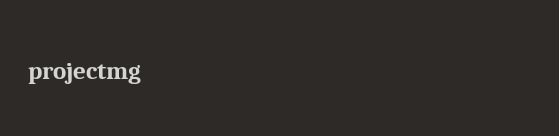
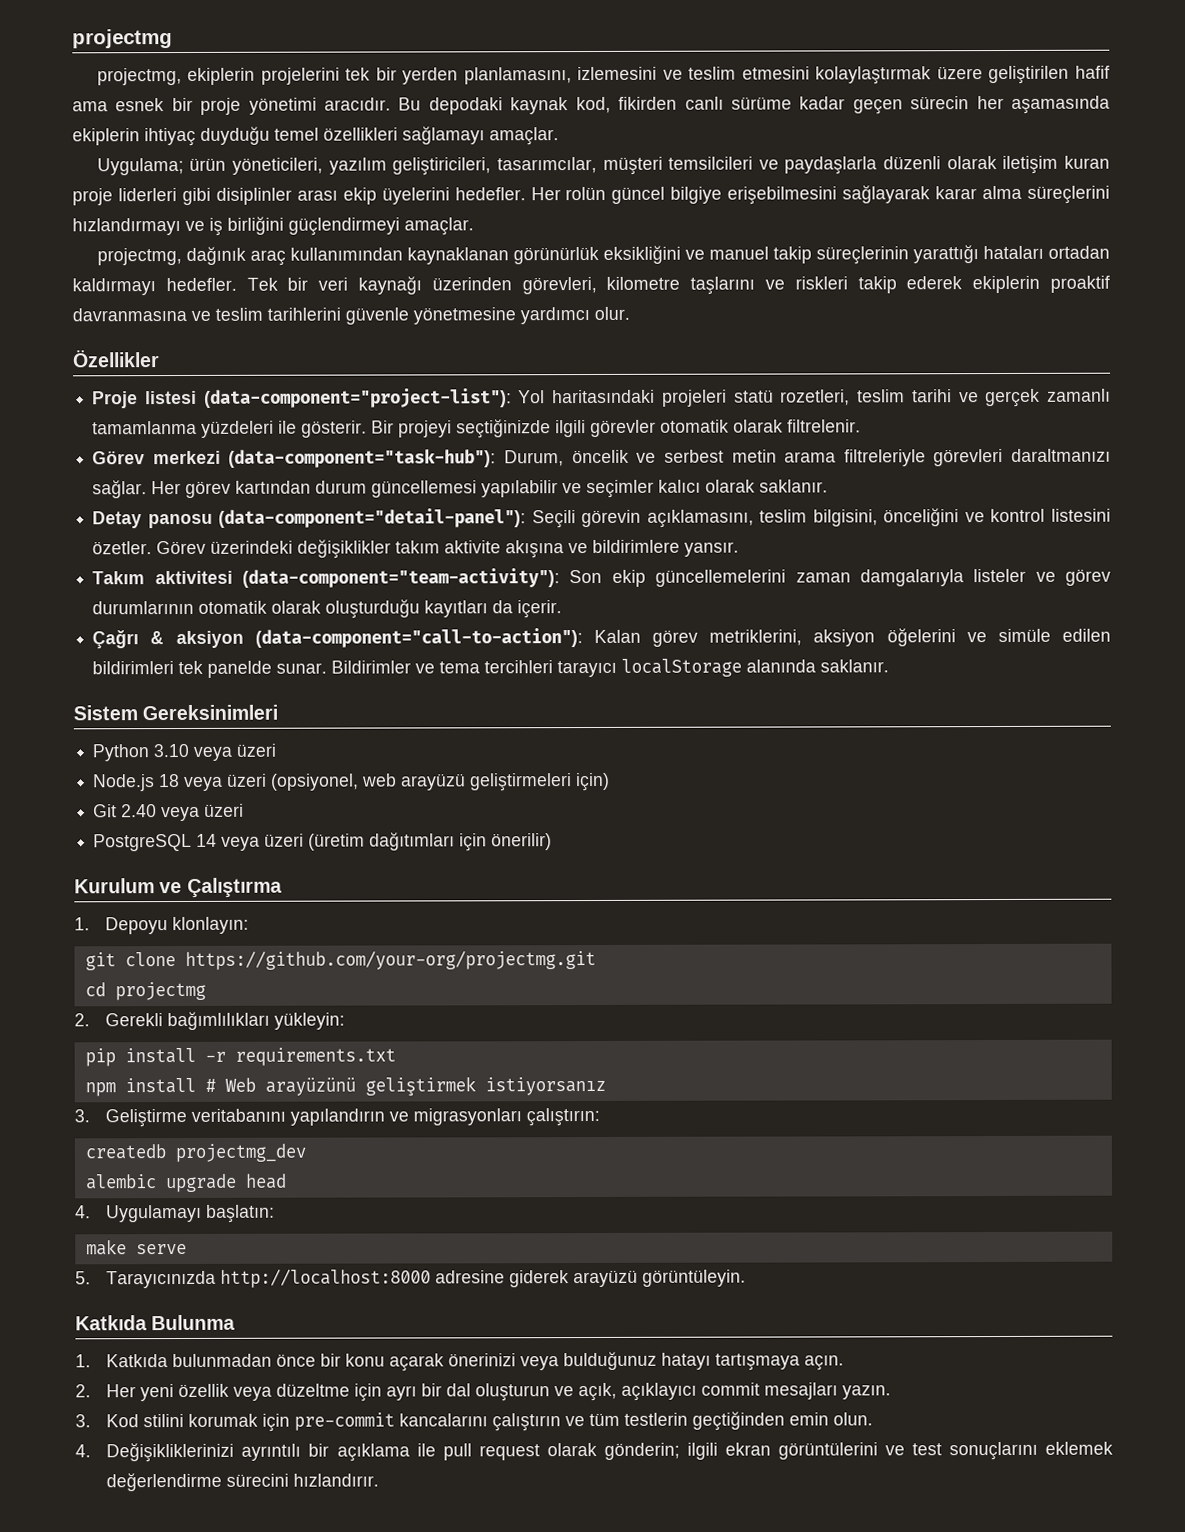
[28,63,141,84] projectmg -> [72,29,173,49] [96,65,1110,86] [72,95,1110,115] [72,126,559,147] [96,155,1111,176] [72,185,1110,206] [72,216,474,236] [96,245,1110,266] [72,275,1110,296] [72,306,630,325] [72,350,160,368] [92,388,1111,409] [92,419,862,439] [92,448,1111,468] [92,479,829,499] [92,508,1111,529] [92,539,740,559] [92,568,1111,588] [92,599,563,619] [92,628,1111,650] [92,658,890,678] [73,704,279,721] [92,743,277,762] [93,772,611,792] [93,803,245,822] [93,832,553,852] [74,877,282,898] [74,916,250,935] [84,949,596,971] [84,981,206,1001] [74,1011,346,1031] [84,1047,396,1067] [84,1076,606,1097] [74,1107,601,1128] [84,1143,306,1163] [84,1173,287,1193] [75,1204,276,1223] [85,1239,187,1256] [75,1268,747,1289] [75,1314,236,1331] [75,1351,845,1372] [75,1382,892,1402] [75,1411,874,1432] [75,1441,1113,1463] [106,1472,380,1492] projectmg // projectmg, ekiplerin projelerini tek bir yerden planlamasını, izlemesini ve teslim etmesini kolaylaştırmak üzere geliştirilen hafif ama esnek bir proje yönetimi aracıdır. Bu depodaki kaynak kod, fikirden canlı sürüme kadar geçen sürecin her aşamasında ekiplerin ihtiyaç duyduğu temel özellikleri sağlamayı amaçlar. // Uygulama; ürün yöneticileri, yazılım geliştiricileri, tasarımcılar, müşteri temsilcileri ve paydaşlarla düzenli olarak iletişim kuran proje liderleri gibi disiplinler arası ekip üyelerini hedefler. Her rolün güncel bilgiye erişebilmesini sağlayarak karar alma süreçlerini hızlandırmayı ve iş birliğini güçlendirmeyi amaçlar. // projectmg, dağınık araç kullanımından kaynaklanan görünürlük eksikliğini ve manuel takip süreçlerinin yarattığı hataları ortadan kaldırmayı hedefler. Tek bir veri kaynağı üzerinden görevleri, kilometre taşlarını ve riskleri takip ederek ekiplerin proaktif davranmasına ve teslim tarihlerini güvenle yönetmesine yardımcı olur. // Özellikler // Proje listesi (data-component="project-list"): Yol haritasındaki projeleri statü rozetleri, teslim tarihi ve gerçek zamanlı tamamlanma yüzdeleri ile gösterir. Bir projeyi seçtiğinizde ilgili görevler otomatik olarak filtrelenir. // Görev merkezi (data-component="task-hub"): Durum, öncelik ve serbest metin arama filtreleriyle görevleri daraltmanızı sağlar. Her görev kartından durum güncellemesi yapılabilir ve seçimler kalıcı olarak saklanır. // Detay panosu (data-component="detail-panel"): Seçili görevin açıklamasını, teslim bilgisini, önceliğini ve kontrol listesini özetler. Görev üzerindeki değişiklikler takım aktivite akışına ve bildirimlere yansır. // Takım aktivitesi (data-component="team-activity"): Son ekip güncellemelerini zaman damgalarıyla listeler ve görev durumlarının otomatik olarak oluşturduğu kayıtları da içerir. // Çağrı & aksiyon (data-component="call-to-action"): Kalan görev metriklerini, aksiyon öğelerini ve simüle edilen bildirimleri tek panelde sunar. Bildirimler ve tema tercihleri tarayıcı localStorage alanında saklanır. // Sistem Gereksinimleri // Python 3.10 veya üzeri // Node.js 18 veya üzeri (opsiyonel, web arayüzü geliştirmeleri için) // Git 2.40 veya üzeri // PostgreSQL 14 veya üzeri (üretim dağıtımları için önerilir) // Kurulum ve Çalıştırma // 1. Depoyu klonlayın: // git clone https://github.com/your-org/projectmg.git // cd projectmg // 2. Gerekli bağımlılıkları yükleyin: // pip install -r requirements.txt // npm install # Web arayüzünü geliştirmek istiyorsanız // 3. Geliştirme veritabanını yapılandırın ve migrasyonları çalıştırın: // createdb projectmg_dev // alembic upgrade head // 4. Uygulamayı başlatın: // make serve // 5. Tarayıcınızda http://localhost:8000 adresine giderek arayüzü görüntüleyin. // Katkıda Bulunma // 1. Katkıda bulunmadan önce bir konu açarak önerinizi veya bulduğunuz hatayı tartışmaya açın. // 2. Her yeni özellik veya düzeltme için ayrı bir dal oluşturun ve açık, açıklayıcı commit mesajları yazın. // 3. Kod stilini korumak için pre-commit kancalarını çalıştırın ve tüm testlerin geçtiğinden emin olun. // 4. Değişikliklerinizi ayrıntılı bir açıklama ile pull request olarak gönderin; ilgili ekran görüntülerini ve test sonuçlarını eklemek değerlendirme sürecini hızlandırır.

